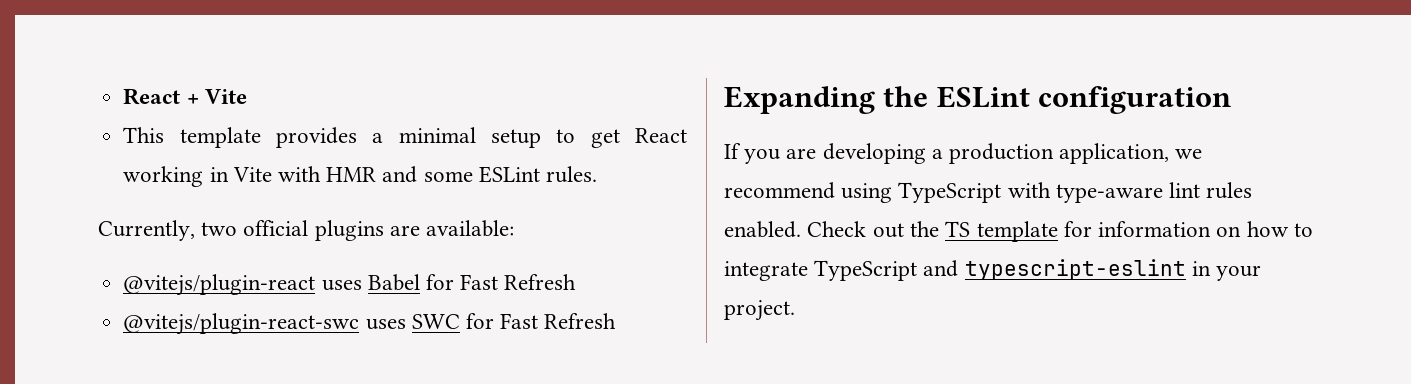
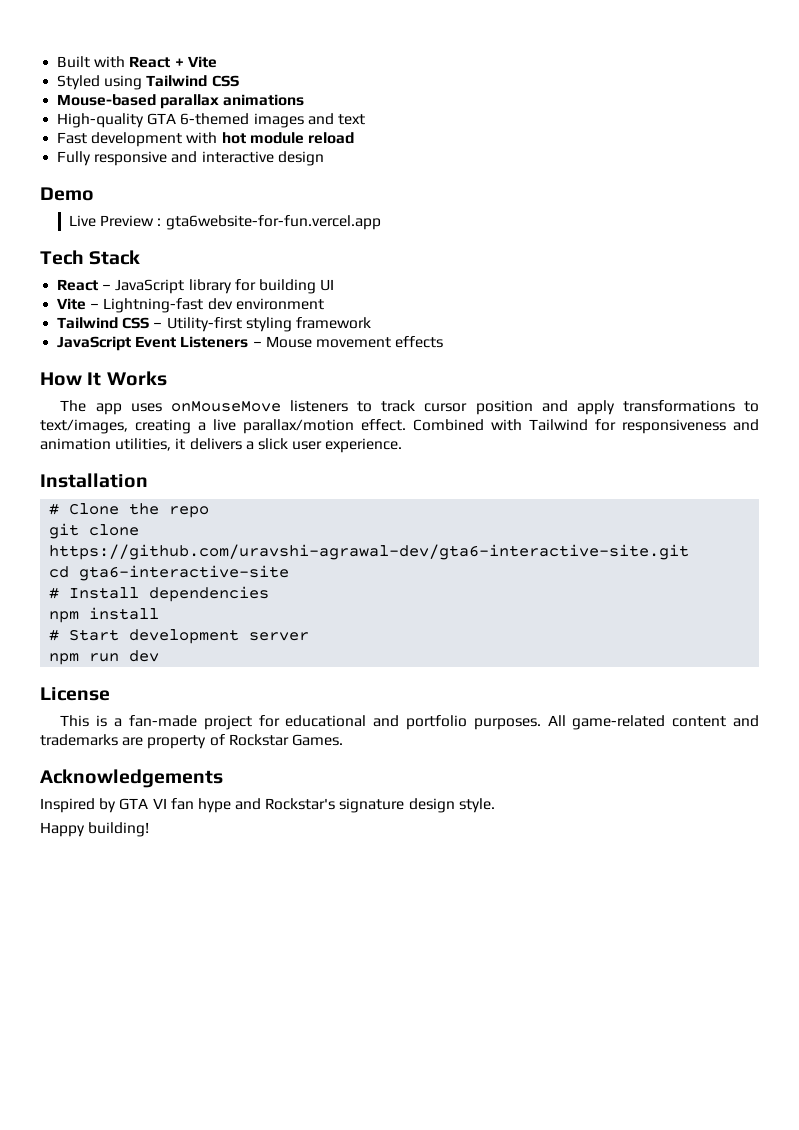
(123, 96) none -> [57,56,126,68] Built with
[123,127,687,148] [123,166,597,187] [98,220,515,241] [123,274,577,296] [123,313,617,335] [724,86,1232,114] [724,143,1203,164] [724,182,1253,203] [724,221,1313,242] [724,259,1262,281] [724,300,795,321] This template provides a minimal setup to get React working in Vite with HMR and some ESLint rules. // Currently, two official plugins are available: // @vitejs/plugin-react uses Babel for Fast Refresh // @vitejs/plugin-react-swc uses SWC for Fast Refresh // Expanding the ESLint configuration // If you are developing a production application, we recommend using TypeScript with type-aware lint rules enabled. Check out the TS template for information on how to integrate TypeScript and typescript-eslint in your project. -> [57,75,239,90] [57,94,305,109] [57,113,365,128] [57,132,354,147] [57,151,324,166] [40,187,94,201] [69,215,381,230] [40,250,141,265] [57,279,335,294] [57,298,324,313] [57,317,371,332] [57,336,444,351] [40,371,167,386] [60,400,759,415] [40,419,759,434] [40,438,403,453] [40,473,148,488] [49,503,210,518] [49,523,140,539] [49,544,690,560] [49,565,290,581] [49,586,270,602] [49,607,160,623] [49,629,310,644] [49,650,160,665] [40,687,110,701] [60,715,759,730] [40,734,343,749] [40,769,223,788] [40,798,495,813] [40,822,150,837] Styled using Tailwind CSS // Mouse-based parallax animations // High-quality GTA 6-themed images and text // Fast development with hot module reload // Fully responsive and interactive design // Demo // Live Preview : gta6website-for-fun.vercel.app // Tech Stack // React – JavaScript library for building UI // Vite – Lightning-fast dev environment // Tailwind CSS – Utility-first styling framework // JavaScript Event Listeners – Mouse movement effects // How It Works // The app uses onMouseMove listeners to track cursor position and apply transformations to text/images, creating a live parallax/motion effect. Combined with Tailwind for responsiveness and animation utilities, it delivers a slick user experience. // Installation // # Clone the repo // git clone https://github.com/uravshi-agrawal-dev/gta6-interactive-site.git // cd gta6-interactive-site // # Install dependencies // npm install // # Start development server // npm run dev // License // This is a fan-made project for educational and portfolio purposes. All game-related content and trademarks are property of Rockstar Games. // Acknowledgements // Inspired by GTA VI fan hype and Rockstar's signature design style. // Happy building!

